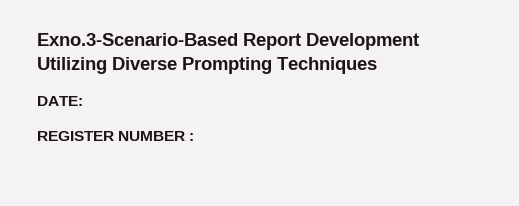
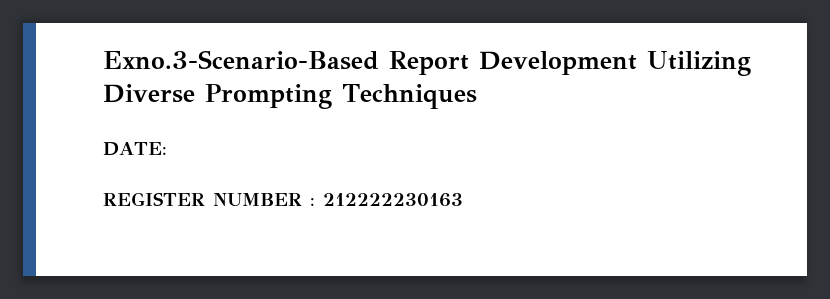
(195, 137) none -> [323,193,463,207] 212222230163

